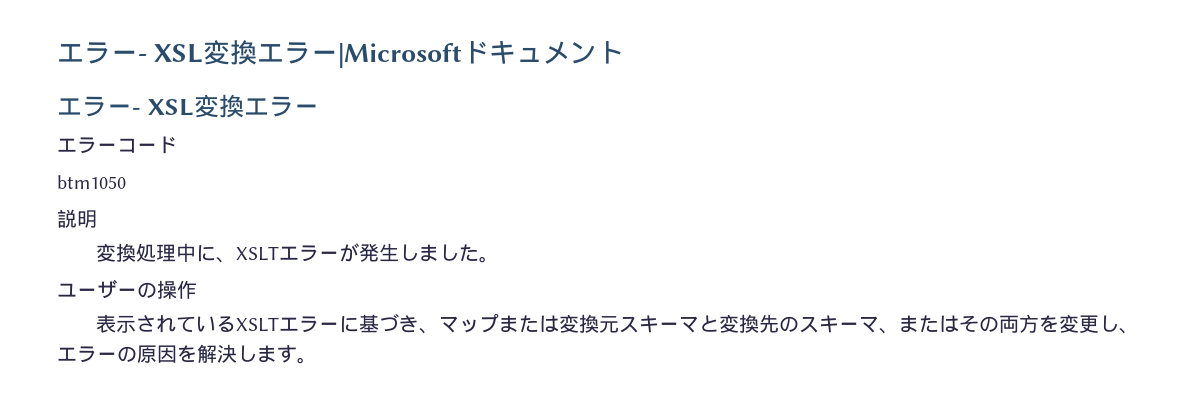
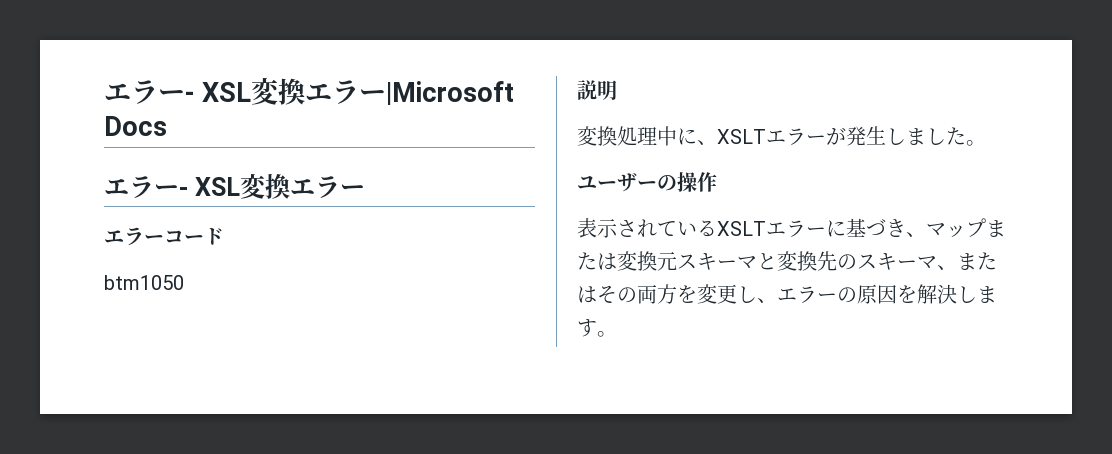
[462,40,625,64] ドキュメント -> [104,116,167,136] Docs

